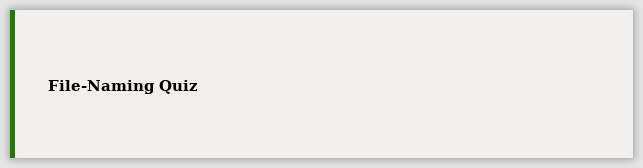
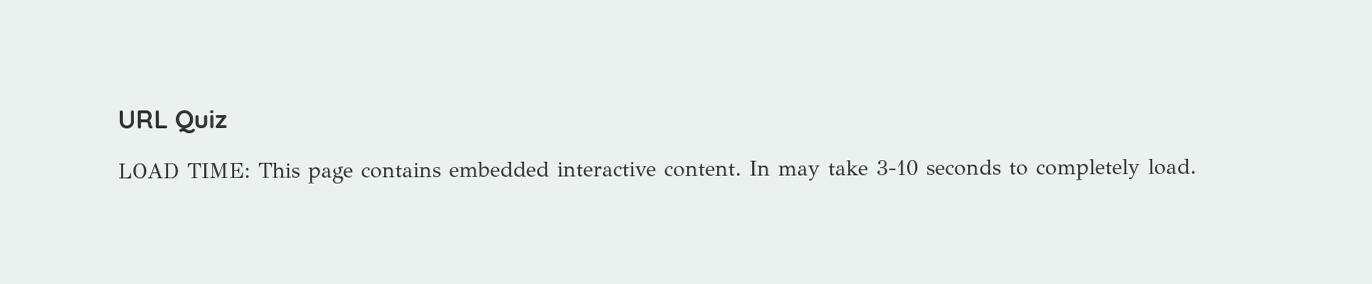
[48,80,155,94] File-Naming -> [117,110,168,129] URL
(198, 87) none -> [118,158,1197,184] // LOAD TIME: This page contains embedded interactive content. In may take 3-10 seconds to completely load.

